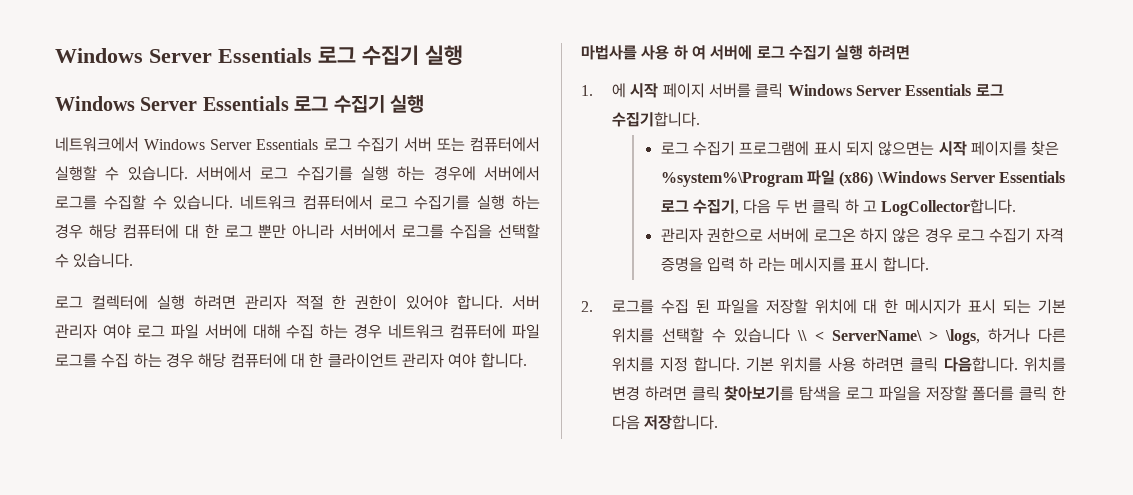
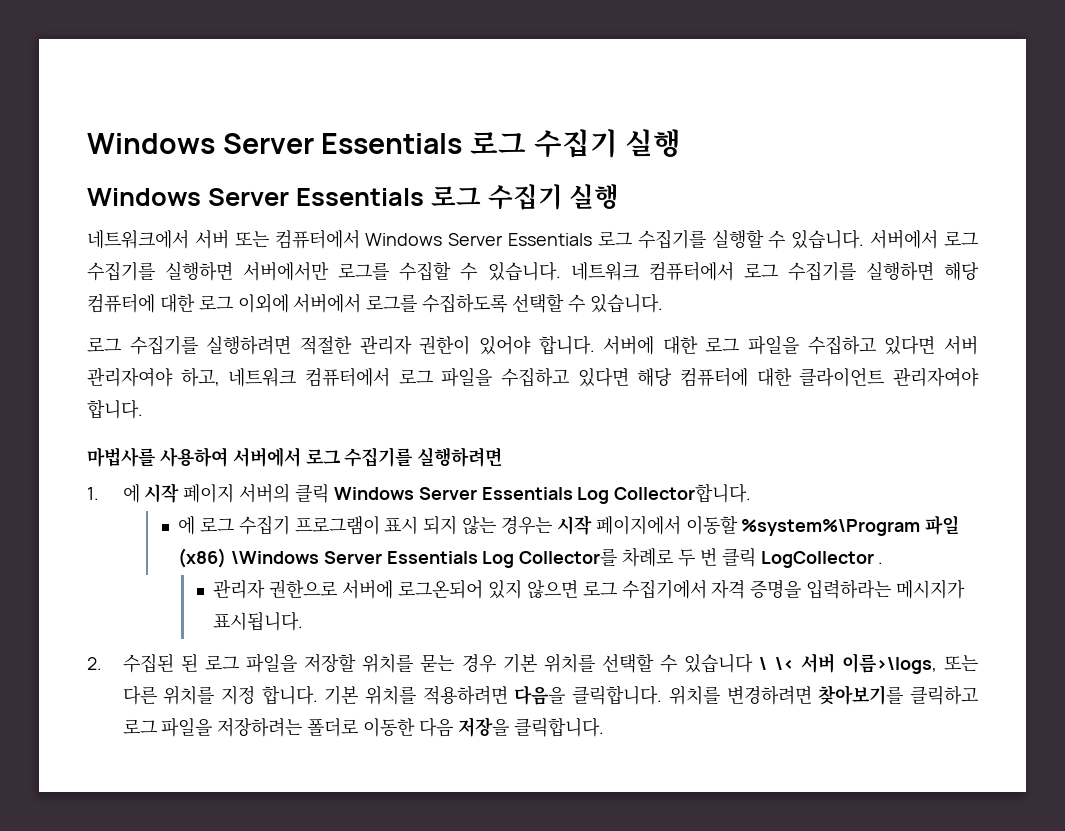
[144,137,540,152] Windows Server Essentials 로그 수집기 서버 또는 컴퓨터에서 -> [194,229,706,249] 서버 또는 컴퓨터에서 Windows Server Essentials 로그 수집기를
[361,166,540,181] 실행 하는 경우에 서버에서 -> [165,262,330,281] 실행하면 서버에서만
[477,195,540,210] [55,224,493,239] 실행 하는 경우 해당 컴퓨터에 대 한 로그 뿐만 아니라 서버에서 로그를 수집을 -> [865,262,980,281] [87,293,508,313] 실행하면 해당 컴퓨터에 대한 로그 이외에 서버에서 로그를 수집하도록
[91,295,540,310] [55,324,541,339] [55,353,527,368] [581,45,910,60] 컬렉터에 실행 하려면 관리자 적절 한 권한이 있어야 합니다. 서버 관리자 여야 로그 파일 서버에 대해 수집 하는 경우 네트워크 컴퓨터에 파일 로그를 수집 하는 경우 해당 컴퓨터에 대 한 클라이언트 관리자 여야 합니다. // 마법사를 사용 하 여 서버에 로그 수집기 실행 하려면 -> [129,335,978,355] [87,367,979,387] [87,399,143,419] [87,447,503,467] 수집기를 실행하려면 적절한 관리자 권한이 있어야 합니다. 서버에 대한 로그 파일을 수집하고 있다면 서버 관리자여야 하고, 네트워크 컴퓨터에서 로그 파일을 수집하고 있다면 해당 컴퓨터에 대한 클라이언트 관리자여야 합니다. // 마법사를 사용하여 서버에서 로그 수집기를 실행하려면
[709,83,752,98] 서버를 -> [239,483,291,503] 서버의
[975,84,1004,96] [612,112,701,127] [660,141,810,156] 로그 수집기합니다. // 로그 수집기 프로그램에 -> [577,483,752,504] [177,516,380,535] Log Collector합니다. // 에 로그 수집기 프로그램이
[878,141,1060,156] 않으면는 시작 페이지를 찾은 -> [462,515,738,535] 않는 경우는 시작 페이지에서 이동할
[660,199,1017,216] [660,228,1064,243] [660,257,929,272] [581,299,1032,314] 로그 수집기, 다음 두 번 클릭 하 고 LogCollector합니다. // 관리자 권한으로 서버에 로그온 하지 않은 경우 로그 수집기 자격 증명을 입력 하 라는 메시지를 표시 합니다. // 2. 로그를 수집 된 파일을 저장할 위치에 대 한 메시지가 표시 되는 -> [482,547,884,568] [213,579,965,599] [213,611,304,631] [87,653,496,673] Log Collector를 차례로 두 번 클릭 LogCollector . // 관리자 권한으로 서버에 로그온되어 있지 않으면 로그 수집기에서 자격 증명을 입력하라는 메시지가 표시됩니다. // 2. 수집된 된 로그 파일을 저장할 위치를 묻는 경우
[797,328,1030,345] \\ < ServerName\ > \logs, 하거나 -> [759,653,979,674] \ \< 서버 이름>\logs, 또는
[828,357,1066,372] [612,386,1066,401] [612,415,719,430] 사용 하려면 클릭 다음합니다. 위치를 변경 하려면 클릭 찾아보기를 탐색을 로그 파일을 저장할 폴더를 클릭 한 다음 저장합니다. -> [422,685,979,705] [122,717,604,737] 적용하려면 다음을 클릭합니다. 위치를 변경하려면 찾아보기를 클릭하고 로그 파일을 저장하려는 폴더로 이동한 다음 저장을 클릭합니다.

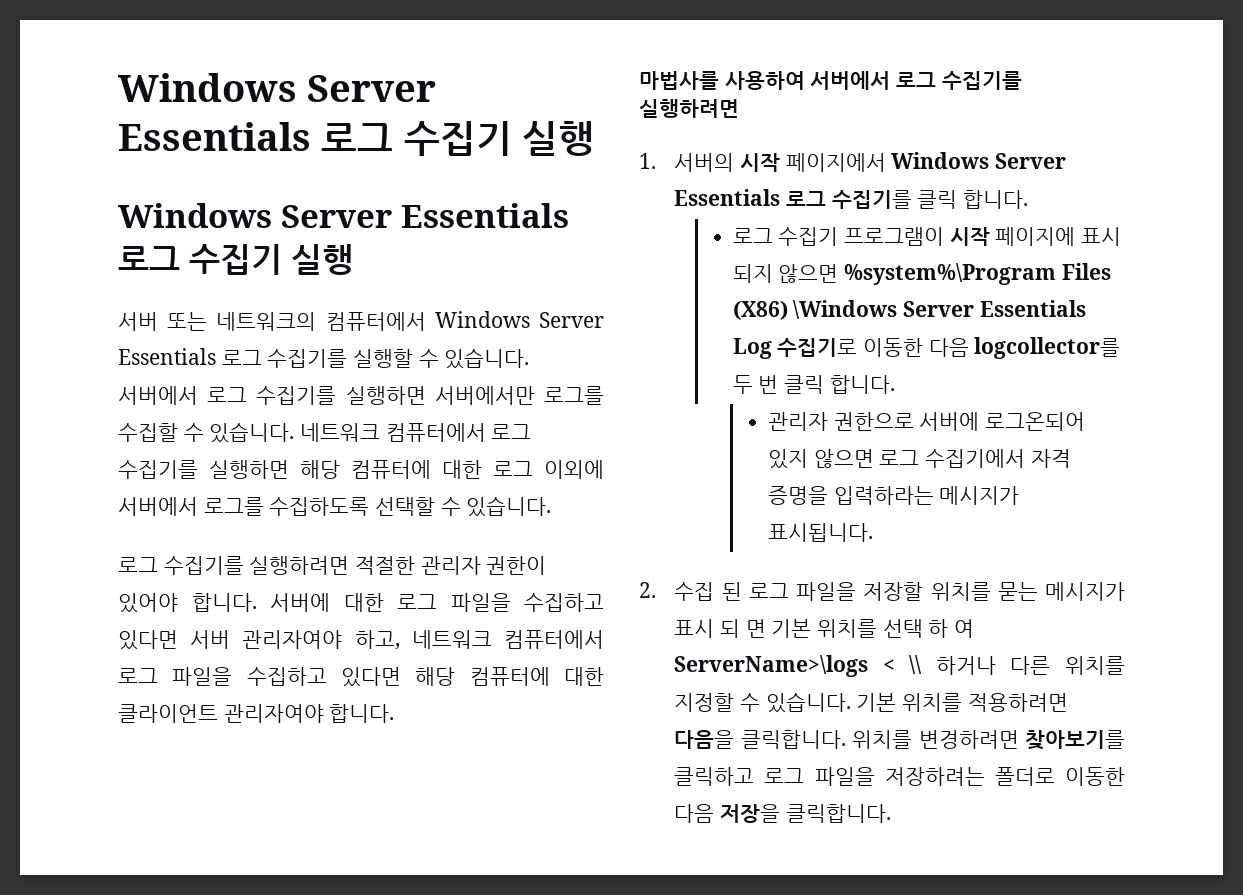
[87,230,189,249] 네트워크에서 -> (353, 259) none
(269, 239) none -> [216,312,317,331] 네트워크의
[122,483,752,504] [177,515,960,536] [177,547,674,568] 에 시작 페이지 서버의 클릭 Windows Server Essentials Log Collector합니다. // 에 로그 수집기 프로그램이 표시 되지 않는 경우는 시작 페이지에서 이동할 %system%\Program 파일 (x86) \Windows Server Essentials Log Collector를 차례로 -> [674,152,1067,172] [674,189,1029,209] [732,227,1122,246] [732,263,1111,285] [732,300,1086,320] [732,337,1121,359] 서버의 시작 페이지에서 Windows Server Essentials 로그 수집기를 클릭 합니다. // 로그 수집기 프로그램이 시작 페이지에 표시 되지 않으면 %system%\Program Files (X86) \Windows Server Essentials Log 수집기로 이동한 다음 logcollector를
[760,551,884,568] LogCollector . -> [829,375,895,394] 합니다.
[122,654,174,673] 수집된 -> [674,582,715,601] 수집
[461,653,979,674] [122,685,318,705] 경우 기본 위치를 선택할 수 있습니다 \ \< 서버 이름>\logs, 또는 다른 위치를 지정 합니다. -> [1045,582,1125,601] [674,619,975,638] [674,655,1125,677] [674,692,851,713] 메시지가 표시 되 면 기본 위치를 선택 하 여 ServerName>\logs < \\ 하거나 다른 위치를 지정할 수 있습니다.

